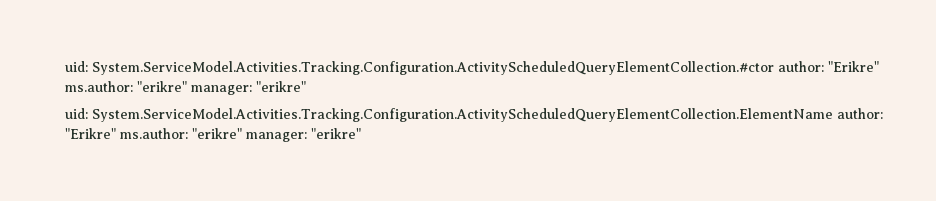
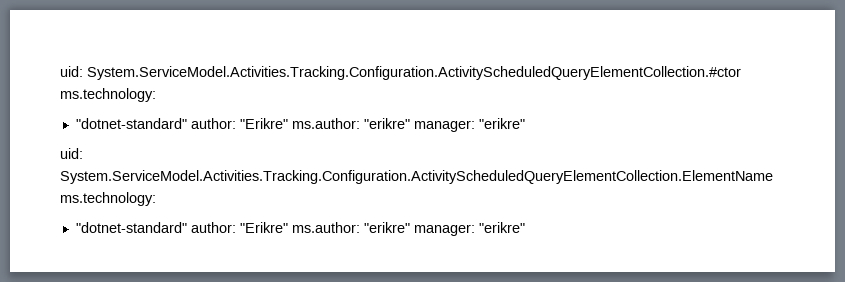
(774, 68) none -> [60,88,156,102] [75,118,187,129] ms.technology: // "dotnet-standard"
(833, 115) none -> [60,192,156,206] [75,222,187,233] ms.technology: // "dotnet-standard"

